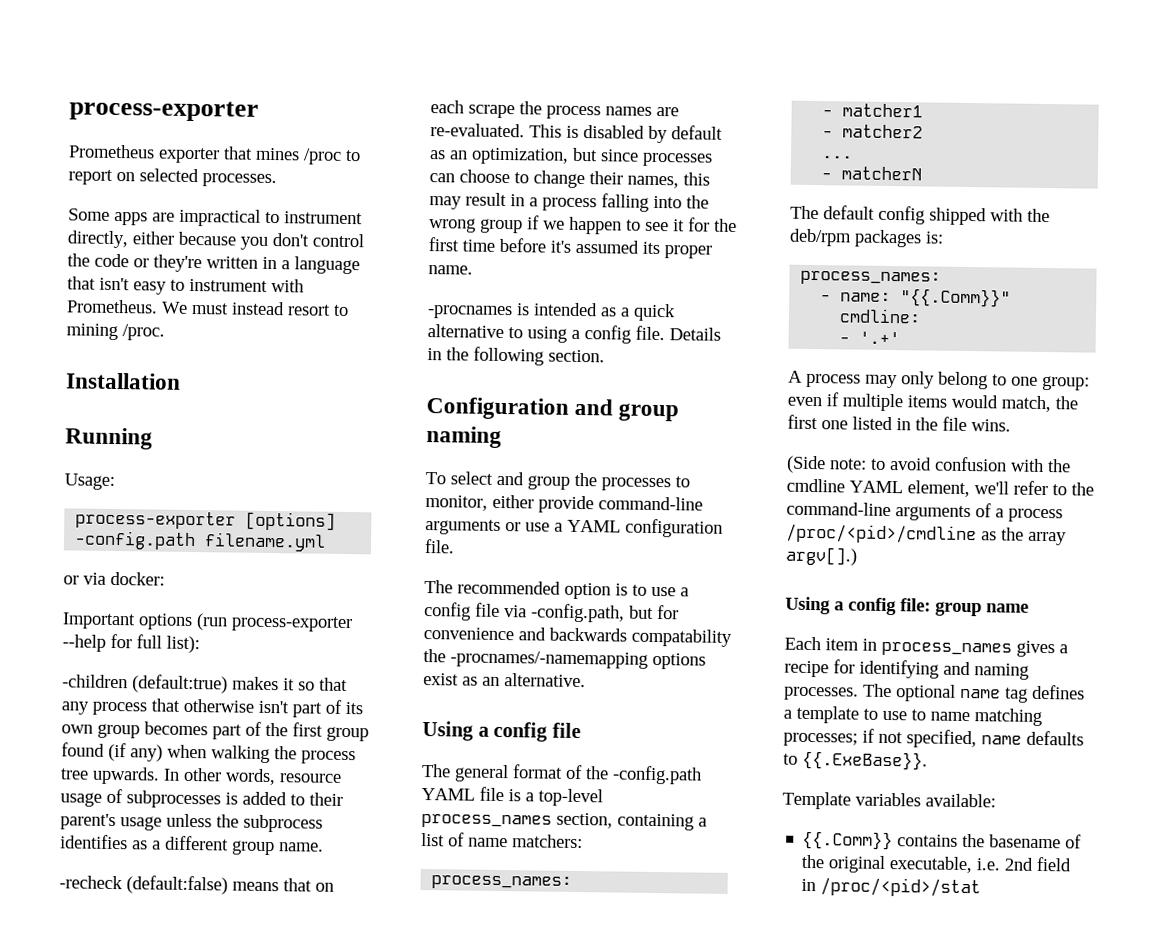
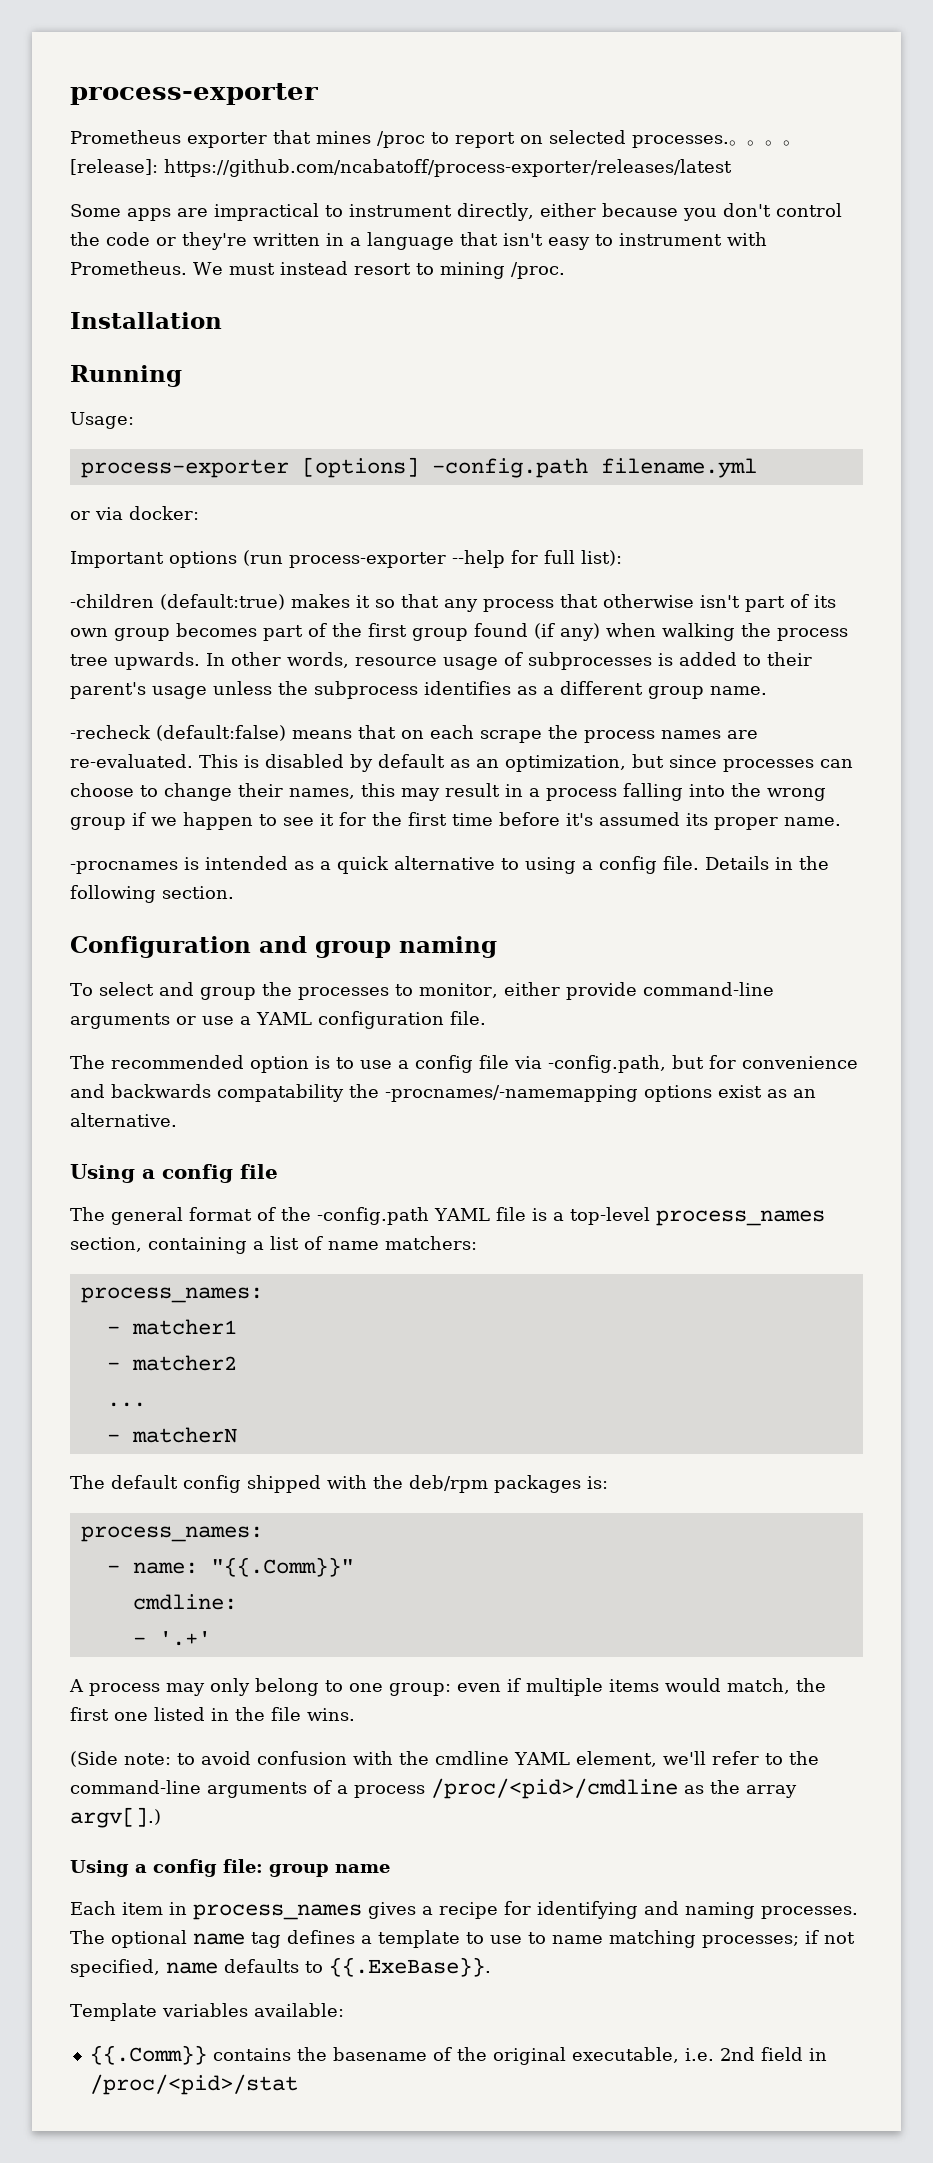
(277, 180) none -> [729,140,801,146] [70,159,732,177] 。。。。[release]: https://github.com/ncabatoff/process-exporter/releases/latest

